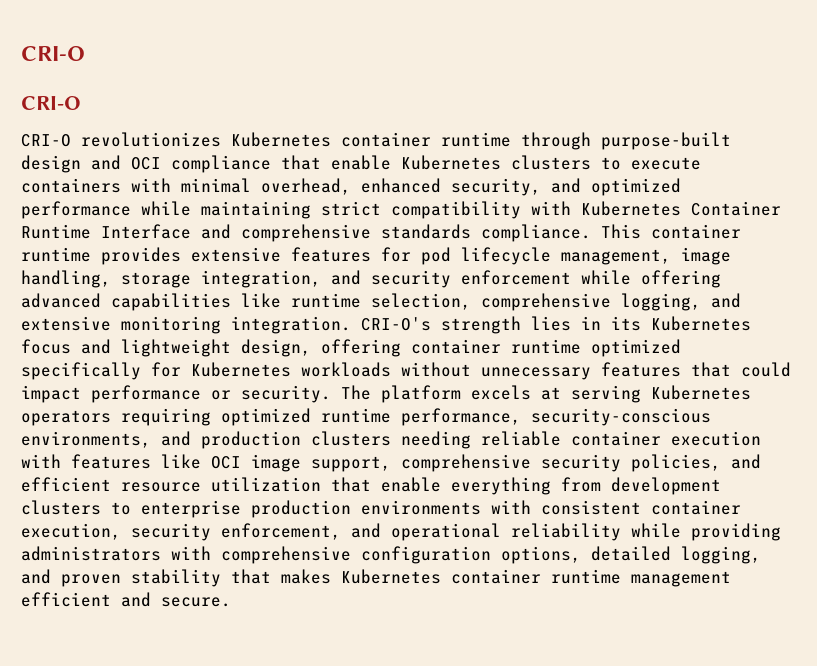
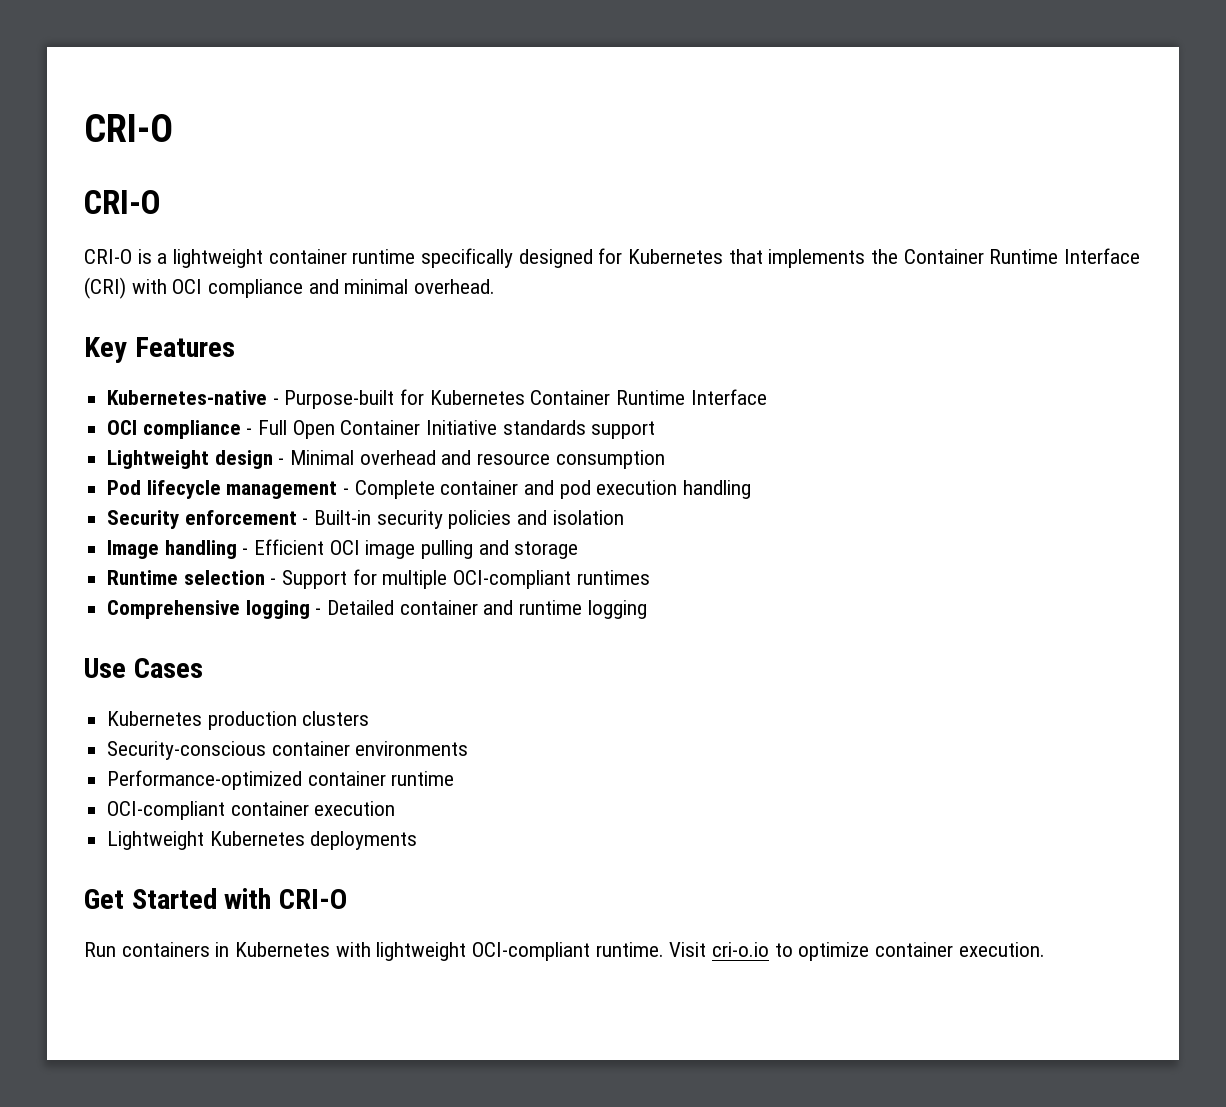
[81,132,731,150] [21,155,701,173] [21,178,681,196] [21,201,781,219] [21,224,741,242] [21,247,731,265] [21,270,721,288] [21,293,741,311] [21,316,751,334] [21,339,681,357] [21,362,791,380] [21,385,751,403] [21,408,711,426] [21,431,761,449] [21,454,761,472] [21,477,721,495] [21,500,741,518] [21,523,781,541] [21,546,761,564] [21,569,731,587] [21,592,231,607] revolutionizes Kubernetes container runtime through purpose-built design and OCI compliance that enable Kubernetes clusters to execute containers with minimal overhead, enhanced security, and optimized performance while maintaining strict compatibility with Kubernetes Container Runtime Interface and comprehensive standards compliance. This container runtime provides extensive features for pod lifecycle management, image handling, storage integration, and security enforcement while offering advanced capabilities like runtime selection, comprehensive logging, and extensive monitoring integration. CRI-O's strength lies in its Kubernetes focus and lightweight design, offering container runtime optimized specifically for Kubernetes workloads without unnecessary features that could impact performance or security. The platform excels at serving Kubernetes operators requiring optimized runtime performance, security-conscious environments, and production clusters needing reliable container execution with features like OCI image support, comprehensive security policies, and efficient resource utilization that enable everything from development clusters to enterprise production environments with consistent container execution, security enforcement, and operational reliability while providing administrators with comprehensive configuration options, detailed logging, and proven stability that makes Kubernetes container runtime management efficient and secure. -> [137,248,1141,268] [84,277,496,299] [84,337,235,363] [107,389,767,409] [107,420,656,439] [107,450,665,469] [107,480,752,499] [107,510,624,529] [107,539,579,559] [107,569,650,589] [107,600,647,619] [84,658,203,678] [107,711,370,730] [107,741,469,760] [107,770,455,790] [107,801,396,820] [107,831,418,850] [84,888,348,909] [84,942,1045,961] is a lightweight container runtime specifically designed for Kubernetes that implements the Container Runtime Interface (CRI) with OCI compliance and minimal overhead. // Key Features // Kubernetes-native - Purpose-built for Kubernetes Container Runtime Interface // OCI compliance - Full Open Container Initiative standards support // Lightweight design - Minimal overhead and resource consumption // Pod lifecycle management - Complete container and pod execution handling // Security enforcement - Built-in security policies and isolation // Image handling - Efficient OCI image pulling and storage // Runtime selection - Support for multiple OCI-compliant runtimes // Comprehensive logging - Detailed container and runtime logging // Use Cases // Kubernetes production clusters // Security-conscious container environments // Performance-optimized container runtime // OCI-compliant container execution // Lightweight Kubernetes deployments // Get Started with CRI-O // Run containers in Kubernetes with lightweight OCI-compliant runtime. Visit cri-o.io to optimize container execution.

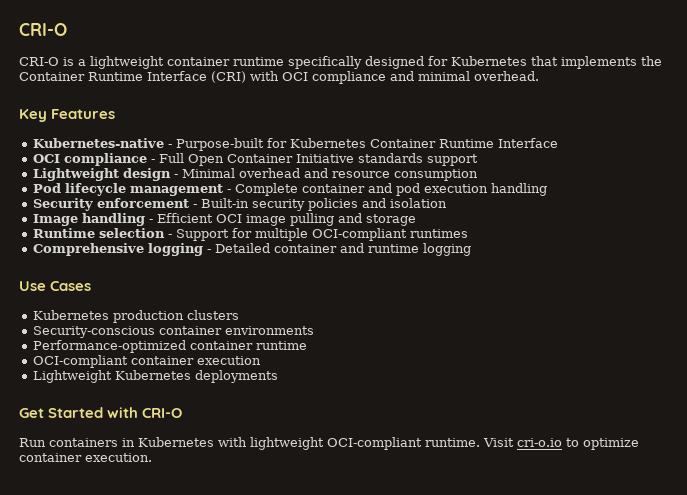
[84,114,173,142] [84,190,161,214] [84,249,132,264] CRI-O // CRI-O // CRI-O -> [19,23,67,36] [19,57,59,66] CRI-O // CRI-O

